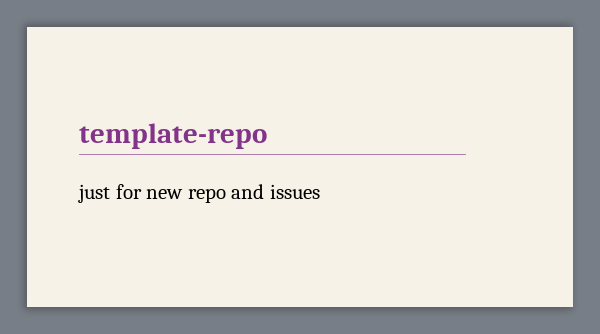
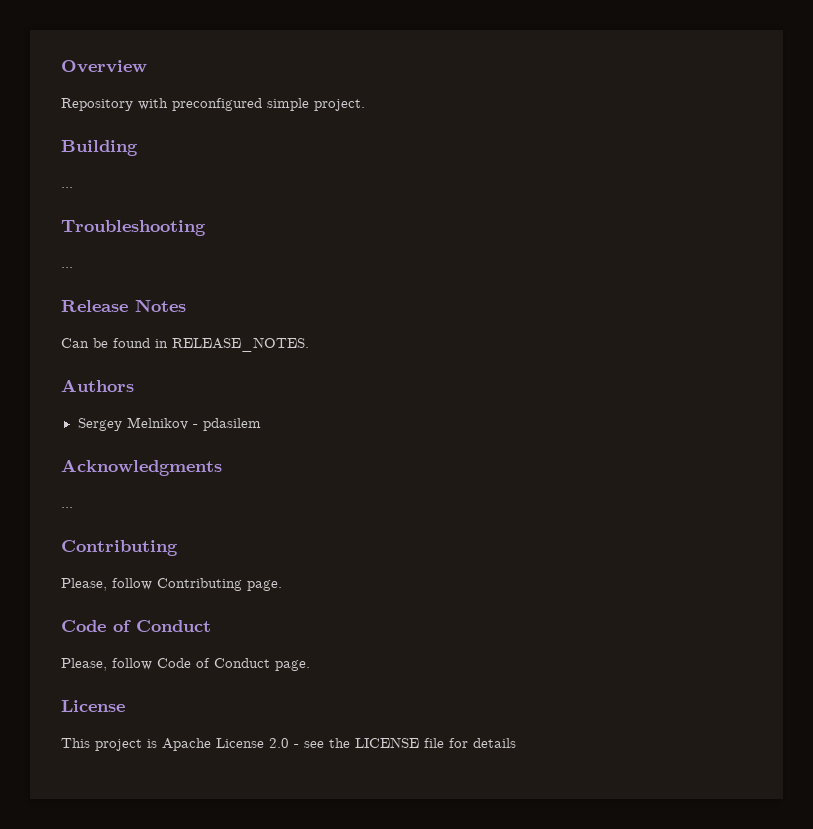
[79,123,267,149] [78,184,320,203] template-repo // just for new repo and issues -> [61,60,147,73] [61,98,365,111] [61,140,138,156] [61,187,73,188] [61,220,206,236] [61,267,73,268] [61,299,186,312] [61,337,309,352] [61,379,134,392] [77,417,261,431] [61,459,222,476] [61,507,73,508] [61,540,178,556] [61,578,282,591] [61,620,211,632] [61,658,310,671] [61,700,125,712] [61,737,516,751] Overview // Repository with preconfigured simple project. // Building // ... // Troubleshooting // ... // Release Notes // Can be found in RELEASE_NOTES. // Authors // Sergey Melnikov - pdasilem // Acknowledgments // ... // Contributing // Please, follow Contributing page. // Code of Conduct // Please, follow Code of Conduct page. // License // This project is Apache License 2.0 - see the LICENSE file for details

